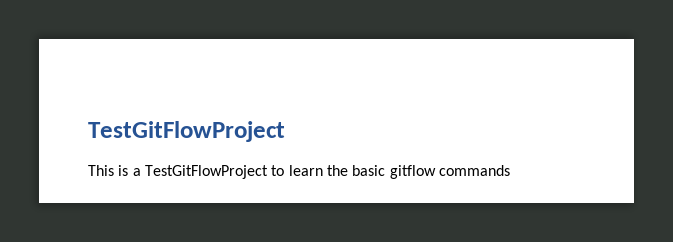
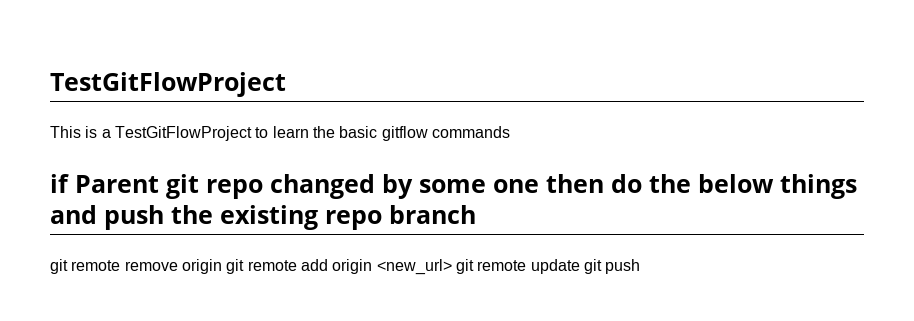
(510, 170) none -> [50,174,857,199] [50,205,476,230] [50,259,641,275] // if Parent git repo changed by some one then do the below things and push the existing repo branch // git remote remove origin git remote add origin <new_url> git remote update git push

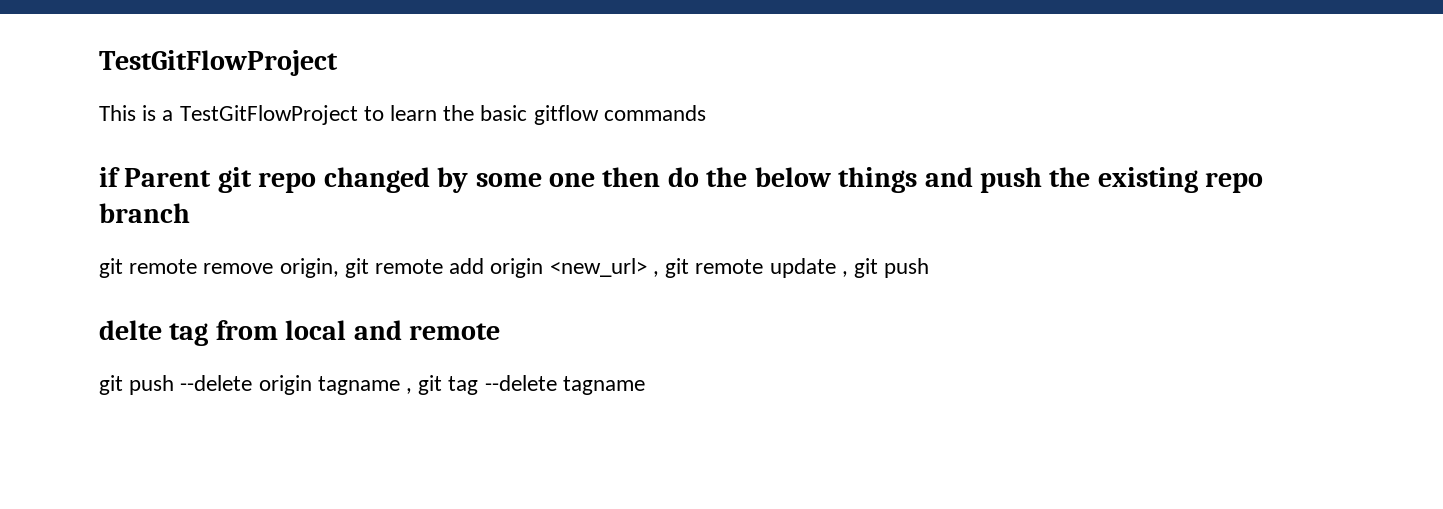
[181,259,222,274] origin -> [279,258,339,278] origin,
(452, 267) none -> [652,271,659,277] ,
[583,259,641,274] git push -> [841,258,930,278] [99,320,501,346] [99,375,645,395] , git push // delte tag from local and remote // git push --delete origin tagname , git tag --delete tagname

